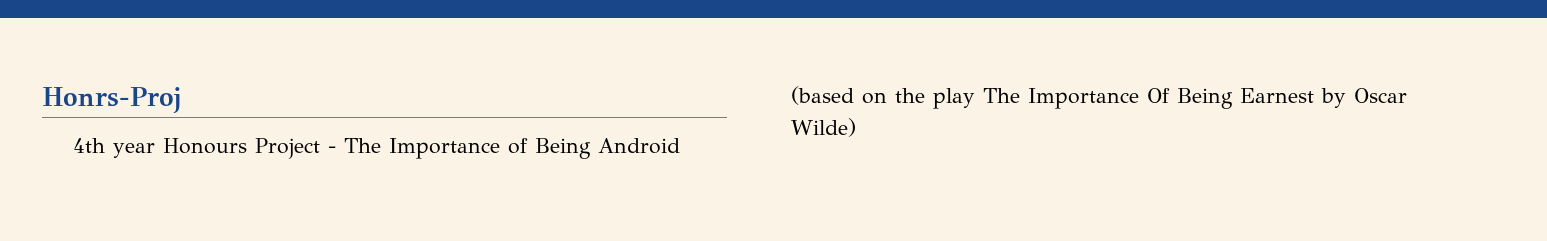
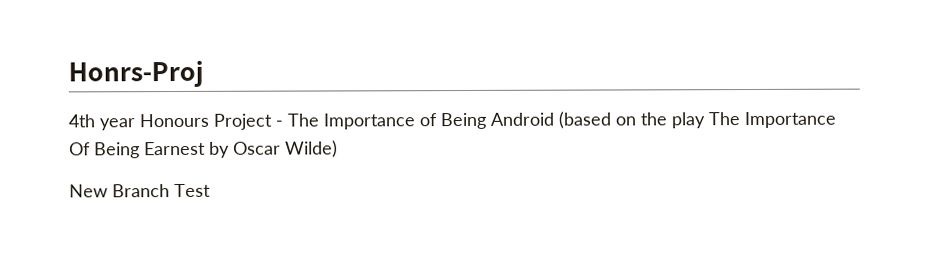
(856, 127) none -> [69,183,211,198] // New Branch Test

